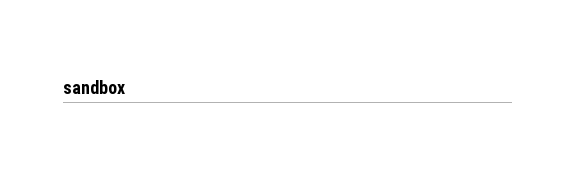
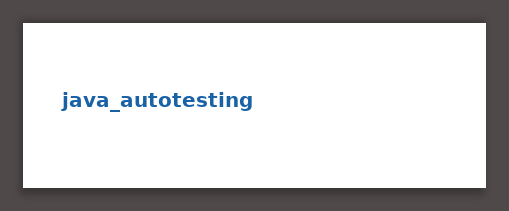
[63,80,125,94] sandbox -> [61,92,253,112] java_autotesting

